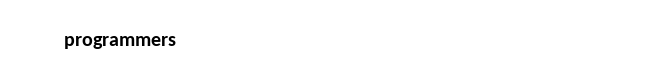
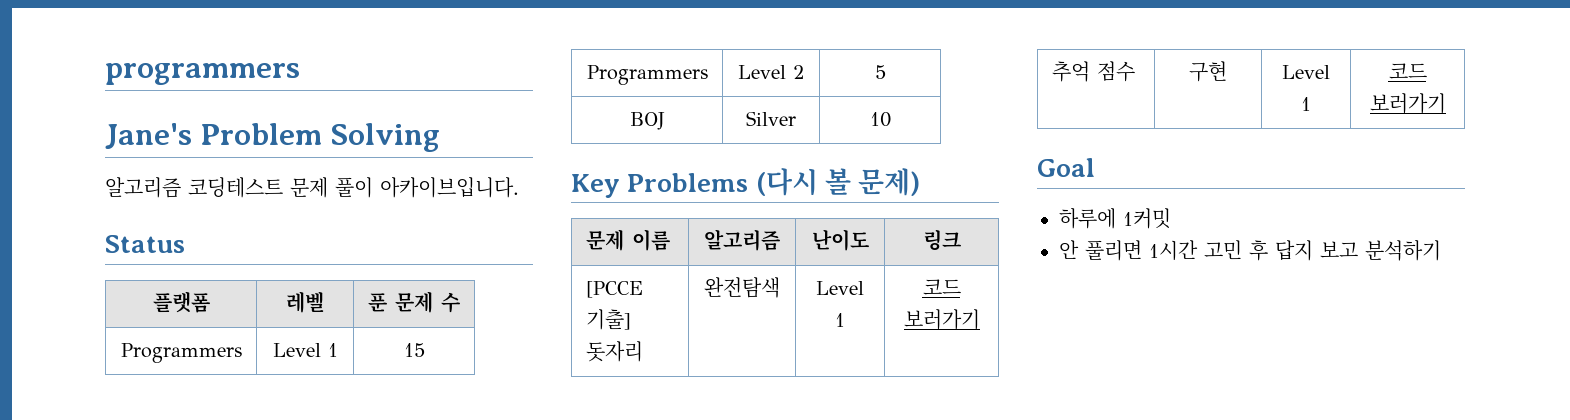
(176, 42) none -> [105,123,440,152] [105,177,519,198] [105,235,185,253] [152,291,210,313] [286,291,324,313] [368,291,460,313] [120,343,242,363] [272,343,338,357] [403,343,425,357] [586,65,708,85] [738,65,804,79] [874,65,886,79] [630,112,665,130] [746,111,796,126] [869,112,891,127] [571,168,921,198] [585,229,670,251] [704,229,780,251] [811,229,869,251] [922,230,961,250] [585,281,643,298] [585,309,631,330] [585,341,643,362] [704,277,780,298] [816,281,864,295] [835,313,845,327] [922,279,961,295] [903,309,980,330] [1051,61,1135,82] [1189,61,1227,82] [1282,65,1330,79] [1301,97,1311,111] [1388,63,1427,79] [1369,93,1446,114] [1037,158,1095,177] [1059,208,1171,229] [1059,240,1441,261] // Jane's Problem Solving // 알고리즘 코딩테스트 문제 풀이 아카이브입니다. // Status // 플랫폼 | 레벨 | 푼 문제 수 // Programmers | Level 1 | 15 // Programmers | Level 2 | 5 // BOJ | Silver | 10 // Key Problems (다시 볼 문제) // 문제 이름 | 알고리즘 | 난이도 | 링크 // [PCCE 기출] 돗자리 | 완전탐색 | Level 1 | 코드 보러가기 // 추억 점수 | 구현 | Level 1 | 코드 보러가기 // Goal // 하루에 1커밋 // 안 풀리면 1시간 고민 후 답지 보고 분석하기

